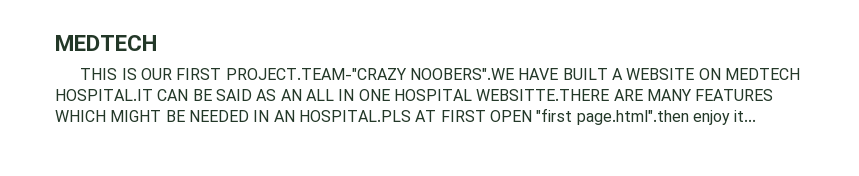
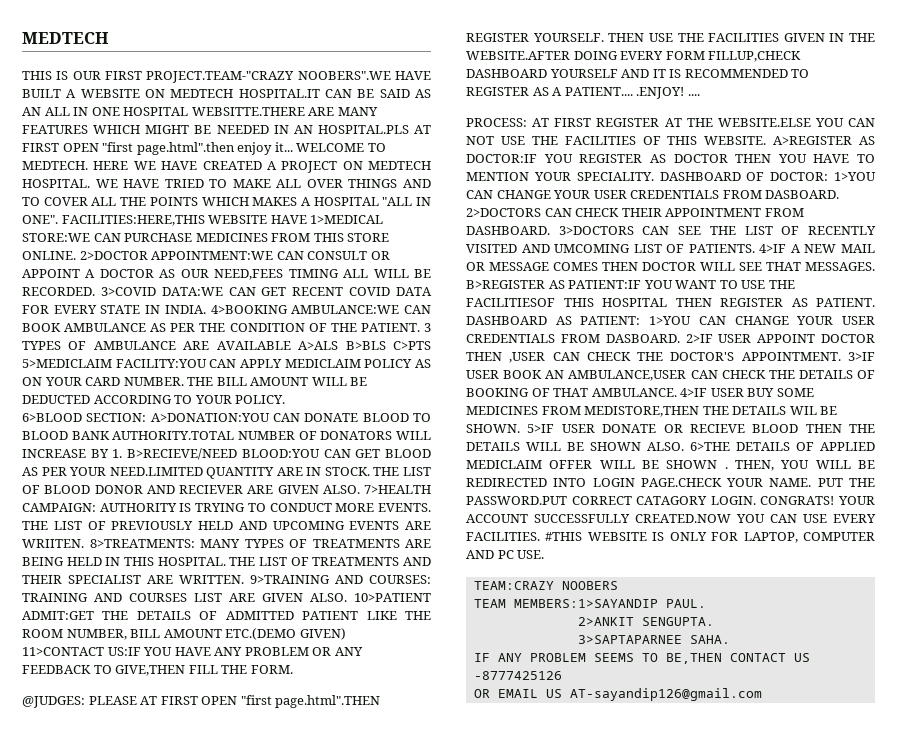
(757, 116) none -> [296,143,386,152] [22,161,431,173] [22,179,431,188] [22,197,431,206] [22,215,384,226] [22,233,390,242] [22,251,390,260] [22,269,431,280] [22,287,432,296] [22,305,432,314] [22,323,431,332] [22,341,431,350] [22,359,432,368] [22,377,368,386] [22,395,286,404] [22,413,431,422] [22,431,432,440] [22,448,432,460] [22,467,431,479] [22,485,431,494] [22,503,432,512] [22,521,431,530] [22,539,431,548] [22,557,431,566] [22,575,431,584] [22,593,431,602] [22,611,432,620] [22,628,346,640] [22,647,363,656] [22,665,293,676] [22,695,381,708] [466,33,875,42] [466,51,802,62] [466,69,810,78] [466,87,700,99] [466,118,875,127] [466,136,875,145] [466,154,875,163] [466,172,876,181] [466,190,840,199] [466,208,804,217] [466,226,876,235] [466,244,875,253] [466,262,875,271] [466,280,795,289] [466,298,875,307] [466,316,875,325] [466,334,875,343] [466,352,875,363] [466,370,875,381] [466,388,814,397] [466,406,838,417] [466,424,875,433] [466,442,875,451] [466,460,875,471] [466,478,875,487] [466,496,875,505] [466,514,876,523] [466,532,875,543] [466,550,545,559] [473,581,618,590] [473,599,706,608] [577,617,714,626] [577,635,730,644] [473,653,810,664] [473,671,562,680] [473,688,762,701] WELCOME TO MEDTECH. HERE WE HAVE CREATED A PROJECT ON MEDTECH HOSPITAL. WE HAVE TRIED TO MAKE ALL OVER THINGS AND TO COVER ALL THE POINTS WHICH MAKES A HOSPITAL "ALL IN ONE". FACILITIES:HERE,THIS WEBSITE HAVE 1>MEDICAL STORE:WE CAN PURCHASE MEDICINES FROM THIS STORE ONLINE. 2>DOCTOR APPOINTMENT:WE CAN CONSULT OR APPOINT A DOCTOR AS OUR NEED,FEES TIMING ALL WILL BE RECORDED. 3>COVID DATA:WE CAN GET RECENT COVID DATA FOR EVERY STATE IN INDIA. 4>BOOKING AMBULANCE:WE CAN BOOK AMBULANCE AS PER THE CONDITION OF THE PATIENT. 3 TYPES OF AMBULANCE ARE AVAILABLE A>ALS B>BLS C>PTS 5>MEDICLAIM FACILITY:YOU CAN APPLY MEDICLAIM POLICY AS ON YOUR CARD NUMBER. THE BILL AMOUNT WILL BE DEDUCTED ACCORDING TO YOUR POLICY. // 6>BLOOD SECTION: A>DONATION:YOU CAN DONATE BLOOD TO BLOOD BANK AUTHORITY.TOTAL NUMBER OF DONATORS WILL INCREASE BY 1. B>RECIEVE/NEED BLOOD:YOU CAN GET BLOOD AS PER YOUR NEED.LIMITED QUANTITY ARE IN STOCK. THE LIST OF BLOOD DONOR AND RECIEVER ARE GIVEN ALSO. 7>HEALTH CAMPAIGN: AUTHORITY IS TRYING TO CONDUCT MORE EVENTS. THE LIST OF PREVIOUSLY HELD AND UPCOMING EVENTS ARE WRIITEN. 8>TREATMENTS: MANY TYPES OF TREATMENTS ARE BEING HELD IN THIS HOSPITAL. THE LIST OF TREATMENTS AND THEIR SPECIALIST ARE WRITTEN. 9>TRAINING AND COURSES: TRAINING AND COURSES LIST ARE GIVEN ALSO. 10>PATIENT ADMIT:GET THE DETAILS OF ADMITTED PATIENT LIKE THE ROOM NUMBER, BILL AMOUNT ETC.(DEMO GIVEN) 11>CONTACT US:IF YOU HAVE ANY PROBLEM OR ANY FEEDBACK TO GIVE,THEN FILL THE FORM. // @JUDGES: PLEASE AT FIRST OPEN "first page.html".THEN REGISTER YOURSELF. THEN USE THE FACILITIES GIVEN IN THE WEBSITE.AFTER DOING EVERY FORM FILLUP,CHECK DASHBOARD YOURSELF AND IT IS RECOMMENDED TO REGISTER AS A PATIENT.... .ENJOY! .... // PROCESS: AT FIRST REGISTER AT THE WEBSITE.ELSE YOU CAN NOT USE THE FACILITIES OF THIS WEBSITE. A>REGISTER AS DOCTOR:IF YOU REGISTER AS DOCTOR THEN YOU HAVE TO MENTION YOUR SPECIALITY. DASHBOARD OF DOCTOR: 1>YOU CAN CHANGE YOUR USER CREDENTIALS FROM DASBOARD. 2>DOCTORS CAN CHECK THEIR APPOINTMENT FROM DASHBOARD. 3>DOCTORS CAN SEE THE LIST OF RECENTLY VISITED AND UMCOMING LIST OF PATIENTS. 4>IF A NEW MAIL OR MESSAGE COMES THEN DOCTOR WILL SEE THAT MESSAGES. B>REGISTER AS PATIENT:IF YOU WANT TO USE THE FACILITIESOF THIS HOSPITAL THEN REGISTER AS PATIENT. DASHBOARD AS PATIENT: 1>YOU CAN CHANGE YOUR USER CREDENTIALS FROM DASBOARD. 2>IF USER APPOINT DOCTOR THEN ,USER CAN CHECK THE DOCTOR'S APPOINTMENT. 3>IF USER BOOK AN AMBULANCE,USER CAN CHECK THE DETAILS OF BOOKING OF THAT AMBULANCE. 4>IF USER BUY SOME MEDICINES FROM MEDISTORE,THEN THE DETAILS WIL BE SHOWN. 5>IF USER DONATE OR RECIEVE BLOOD THEN THE DETAILS WILL BE SHOWN ALSO. 6>THE DETAILS OF APPLIED MEDICLAIM OFFER WILL BE SHOWN . THEN, YOU WILL BE REDIRECTED INTO LOGIN PAGE.CHECK YOUR NAME. PUT THE PASSWORD.PUT CORRECT CATAGORY LOGIN. CONGRATS! YOUR ACCOUNT SUCCESSFULLY CREATED.NOW YOU CAN USE EVERY FACILITIES. #THIS WEBSITE IS ONLY FOR LAPTOP, COMPUTER AND PC USE. // TEAM:CRAZY NOOBERS // TEAM MEMBERS:1>SAYANDIP PAUL. // 2>ANKIT SENGUPTA. // 3>SAPTAPARNEE SAHA. // IF ANY PROBLEM SEEMS TO BE,THEN CONTACT US -8777425126 // OR EMAIL US AT-sayandip126@gmail.com

